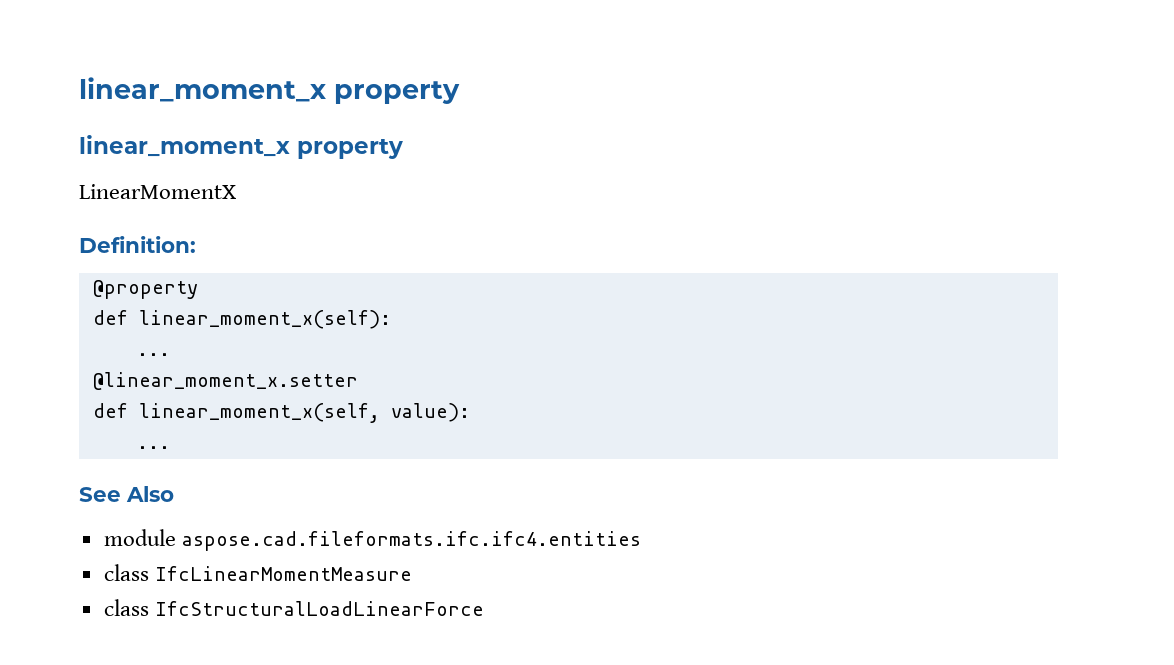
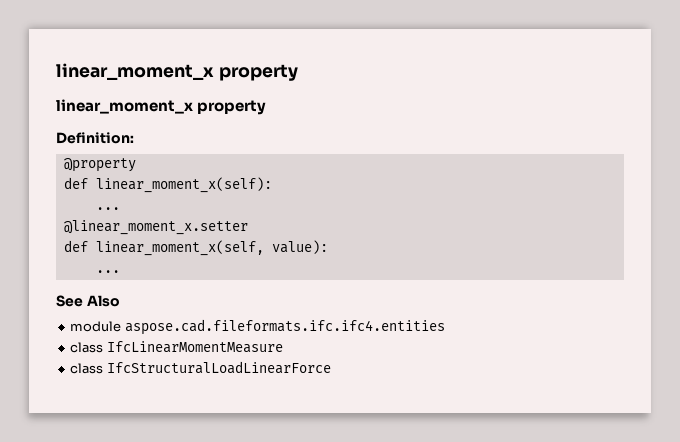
[79,184,236,199] // LinearMomentX -> (267, 107) none

